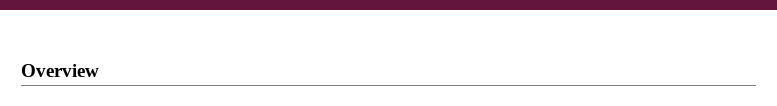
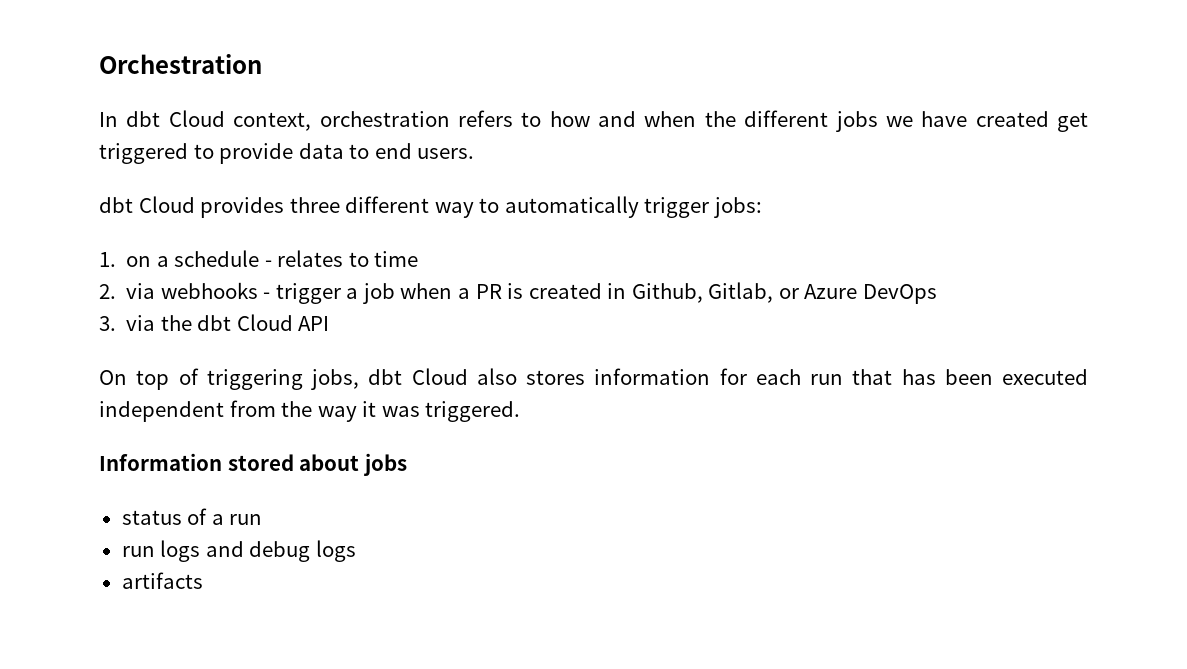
[21,64,99,77] Overview -> [99,54,262,74] [99,110,1088,132] [99,143,475,164] [99,196,762,218] [99,250,419,267] [99,282,937,304] [99,314,330,331] [99,368,1088,390] [99,400,521,422] [99,453,407,476] [121,508,263,525] [121,540,356,562] [121,572,203,589] Orchestration // In dbt Cloud context, orchestration refers to how and when the different jobs we have created get triggered to provide data to end users. // dbt Cloud provides three different way to automatically trigger jobs: // 1. on a schedule - relates to time // 2. via webhooks - trigger a job when a PR is created in Github, Gitlab, or Azure DevOps // 3. via the dbt Cloud API // On top of triggering jobs, dbt Cloud also stores information for each run that has been executed independent from the way it was triggered. // Information stored about jobs // status of a run // run logs and debug logs // artifacts

